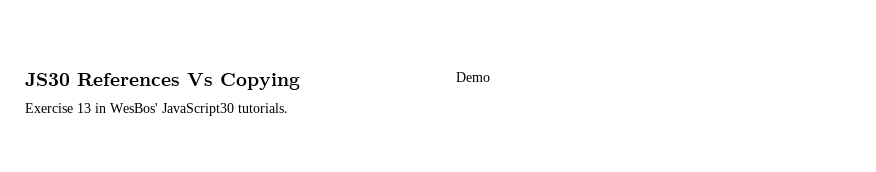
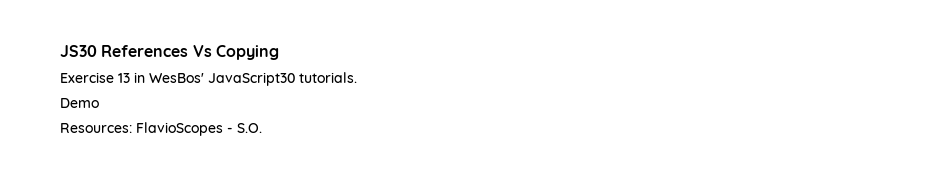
(490, 77) none -> [60,122,262,136] // Resources: FlavioScopes - S.O.

